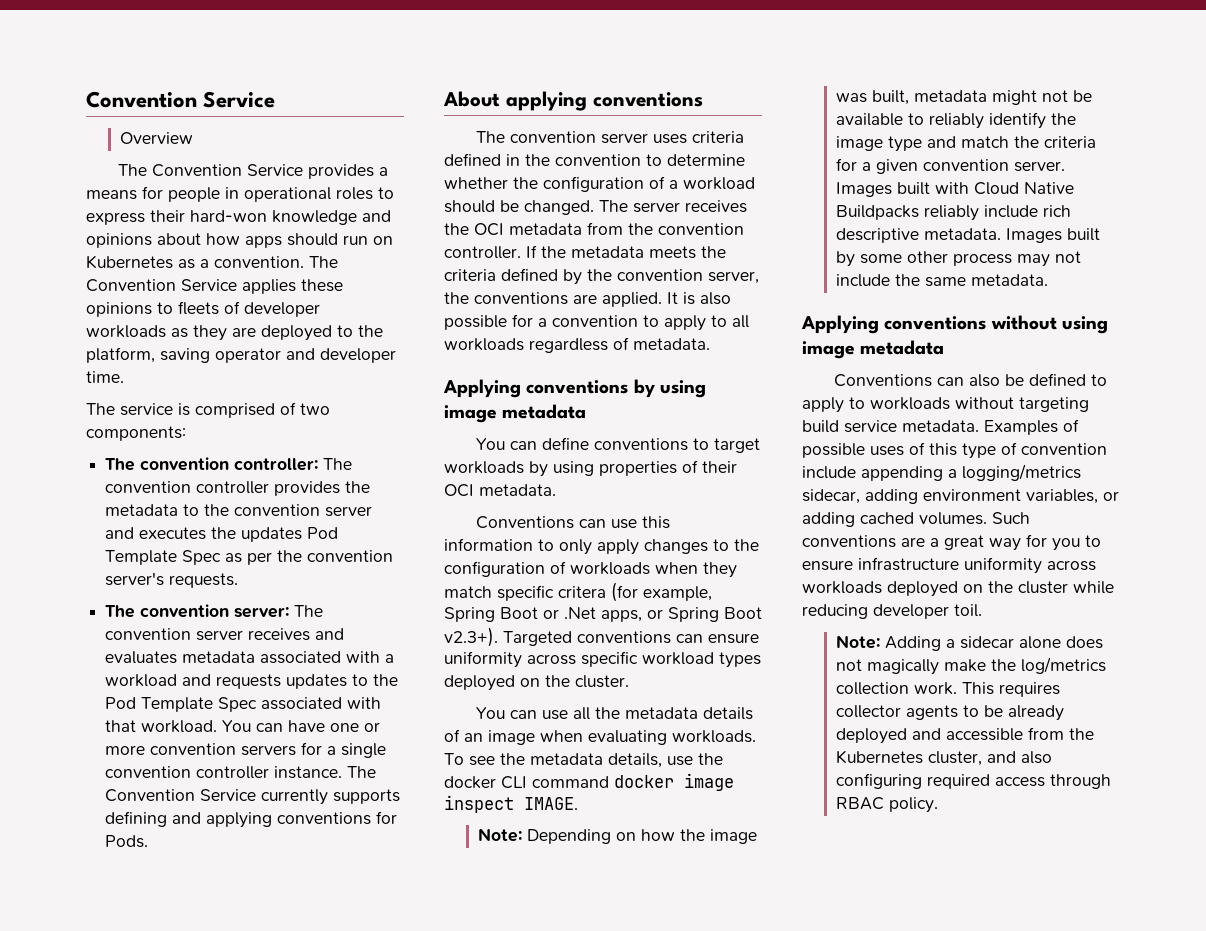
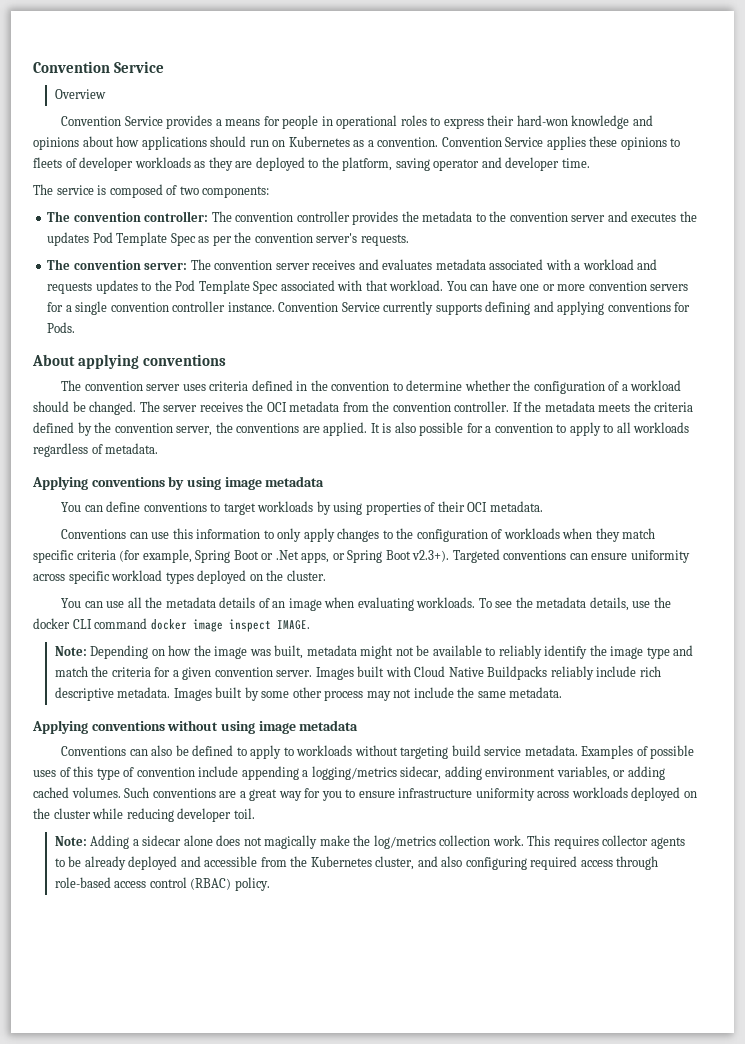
[117,164,147,176] The -> (106, 94) none
[245,236,282,248] apps -> [141,136,207,150] applications
[309,256,338,268] The -> (439, 142) none
[195,403,275,418] comprised -> [109,184,163,198] composed
[347,766,377,778] The -> (275, 307) none
[558,586,606,598] critera -> [76,550,116,560] criteria
[836,797,885,810] RBAC -> [54,877,232,890] role-based access control (RBAC)

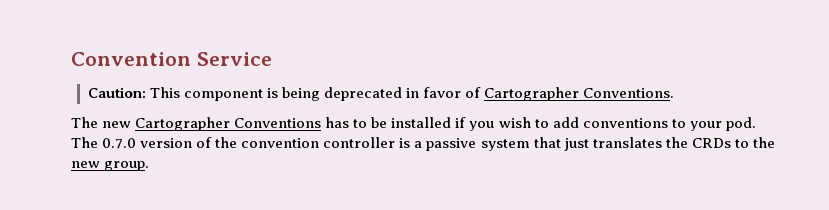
[54,89,106,99] [61,115,653,129] [33,136,681,150] [33,157,590,171] [33,184,270,198] [47,211,697,225] [47,232,409,246] [47,259,658,270] [47,280,689,294] [47,301,691,315] [47,322,76,333] [32,354,226,369] [61,380,682,394] [33,401,694,415] [33,422,690,436] [33,443,159,457] [32,476,325,490] [61,501,543,515] [61,528,656,542] [33,549,690,563] [33,570,326,584] [61,597,671,611] [33,618,310,632] [54,645,694,659] [54,666,661,680] [54,687,563,701] [32,720,359,734] [61,745,695,759] [33,766,665,780] [33,787,697,801] [33,808,255,822] [54,835,685,849] [54,856,659,870] [54,877,270,891] Overview // Convention Service provides a means for people in operational roles to express their hard-won knowledge and opinions about how applications should run on Kubernetes as a convention. Convention Service applies these opinions to fleets of developer workloads as they are deployed to the platform, saving operator and developer time. // The service is composed of two components: // The convention controller: The convention controller provides the metadata to the convention server and executes the updates Pod Template Spec as per the convention server's requests. // The convention server: The convention server receives and evaluates metadata associated with a workload and requests updates to the Pod Template Spec associated with that workload. You can have one or more convention servers for a single convention controller instance. Convention Service currently supports defining and applying conventions for Pods. // About applying conventions // The convention server uses criteria defined in the convention to determine whether the configuration of a workload should be changed. The server receives the OCI metadata from the convention controller. If the metadata meets the criteria defined by the convention server, the conventions are applied. It is also possible for a convention to apply to all workloads regardless of metadata. // Applying conventions by using image metadata // You can define conventions to target workloads by using properties of their OCI metadata. // Conventions can use this information to only apply changes to the configuration of workloads when they match specific criteria (for example, Spring Boot or .Net apps, or Spring Boot v2.3+). Targeted conventions can ensure uniformity across specific workload types deployed on the cluster. // You can use all the metadata details of an image when evaluating workloads. To see the metadata details, use the docker CLI command docker image inspect IMAGE. // Note: Depending on how the image was built, metadata might not be available to reliably identify the image type and match the criteria for a given convention server. Images built with Cloud Native Buildpacks reliably include rich descriptive metadata. Images built by some other process may not include the same metadata. // Applying conventions without using image metadata // Conventions can also be defined to apply to workloads without targeting build service metadata. Examples of possible uses of this type of convention include appending a logging/metrics sidecar, adding environment variables, or adding cached volumes. Such conventions are a great way for you to ensure infrastructure uniformity across workloads deployed on the cluster while reducing developer toil. // Note: Adding a sidecar alone does not magically make the log/metrics collection work. This requires collector agents to be already deployed and accessible from the Kubernetes cluster, and also configuring required access through role-based access control (RBAC) policy. -> [87,87,675,101] [71,117,756,131] [71,137,775,151] [71,161,150,171] Caution: This component is being deprecated in favor of Cartographer Conventions. // The new Cartographer Conventions has to be installed if you wish to add conventions to your pod. The 0.7.0 version of the convention controller is a passive system that just translates the CRDs to the new group.

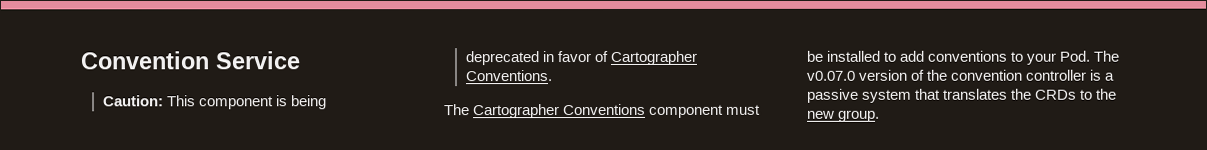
[102,121,132,128] new -> (470, 110) none
[325,117,531,131] has to be installed if you wish -> [649,104,762,118] [806,50,881,62] component must be installed
[725,117,756,131] [71,137,137,149] pod. The 0.7.0 -> [1059,50,1120,62] [806,70,856,81] Pod. The v0.07.0
[563,138,589,151] just -> (942, 94) none

